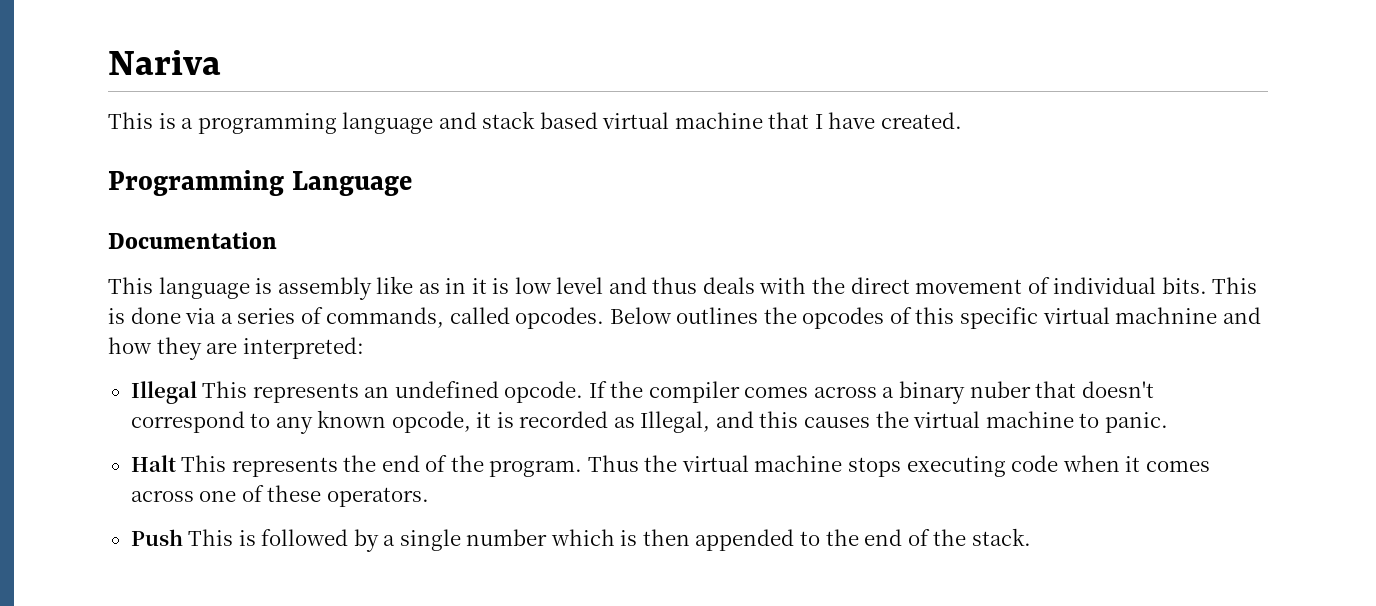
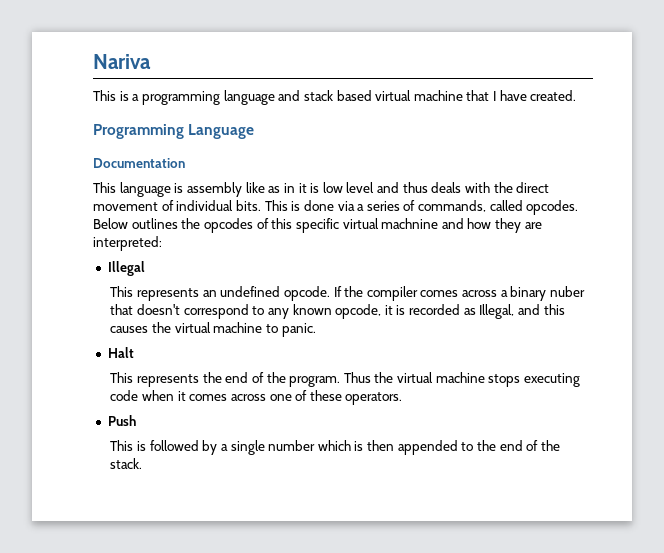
(197, 392) none -> (145, 268) //
(176, 463) none -> (134, 352) //
(183, 537) none -> (136, 420) //

